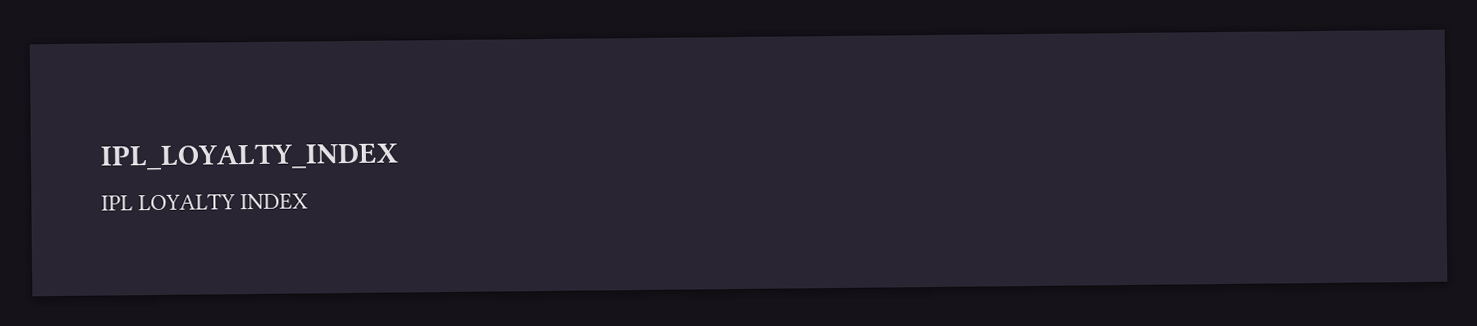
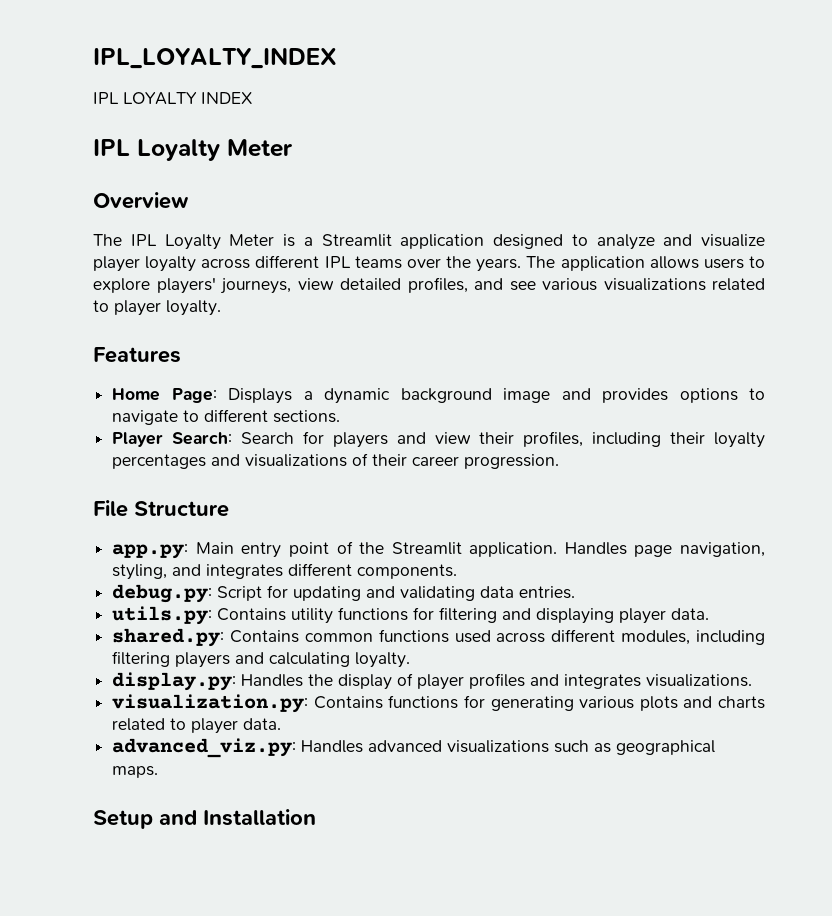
(309, 201) none -> [93,139,293,161] [93,192,189,209] [93,234,765,250] [93,255,765,272] [93,277,765,294] [93,300,221,316] [93,347,181,363] [112,388,766,404] [112,409,341,425] [112,431,765,448] [112,453,560,469] [93,500,229,517] [112,541,765,559] [112,563,458,580] [112,584,576,603] [112,606,710,625] [112,628,765,647] [112,651,411,668] [112,672,753,691] [112,694,765,713] [112,718,282,734] [112,738,716,758] [112,766,159,778] [93,809,316,829] // IPL Loyalty Meter // Overview // The IPL Loyalty Meter is a Streamlit application designed to analyze and visualize player loyalty across different IPL teams over the years. The application allows users to explore players' journeys, view detailed profiles, and see various visualizations related to player loyalty. // Features // Home Page: Displays a dynamic background image and provides options to navigate to different sections. // Player Search: Search for players and view their profiles, including their loyalty percentages and visualizations of their career progression. // File Structure // app.py: Main entry point of the Streamlit application. Handles page navigation, styling, and integrates different components. // debug.py: Script for updating and validating data entries. // utils.py: Contains utility functions for filtering and displaying player data. // shared.py: Contains common functions used across different modules, including filtering players and calculating loyalty. // display.py: Handles the display of player profiles and integrates visualizations. // visualization.py: Contains functions for generating various plots and charts related to player data. // advanced_viz.py: Handles advanced visualizations such as geographical maps. // Setup and Installation

